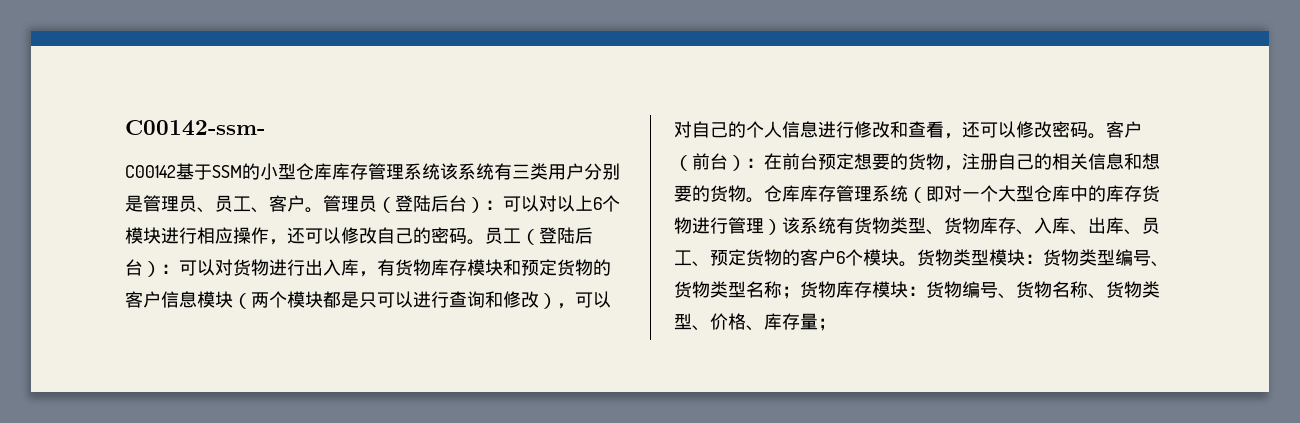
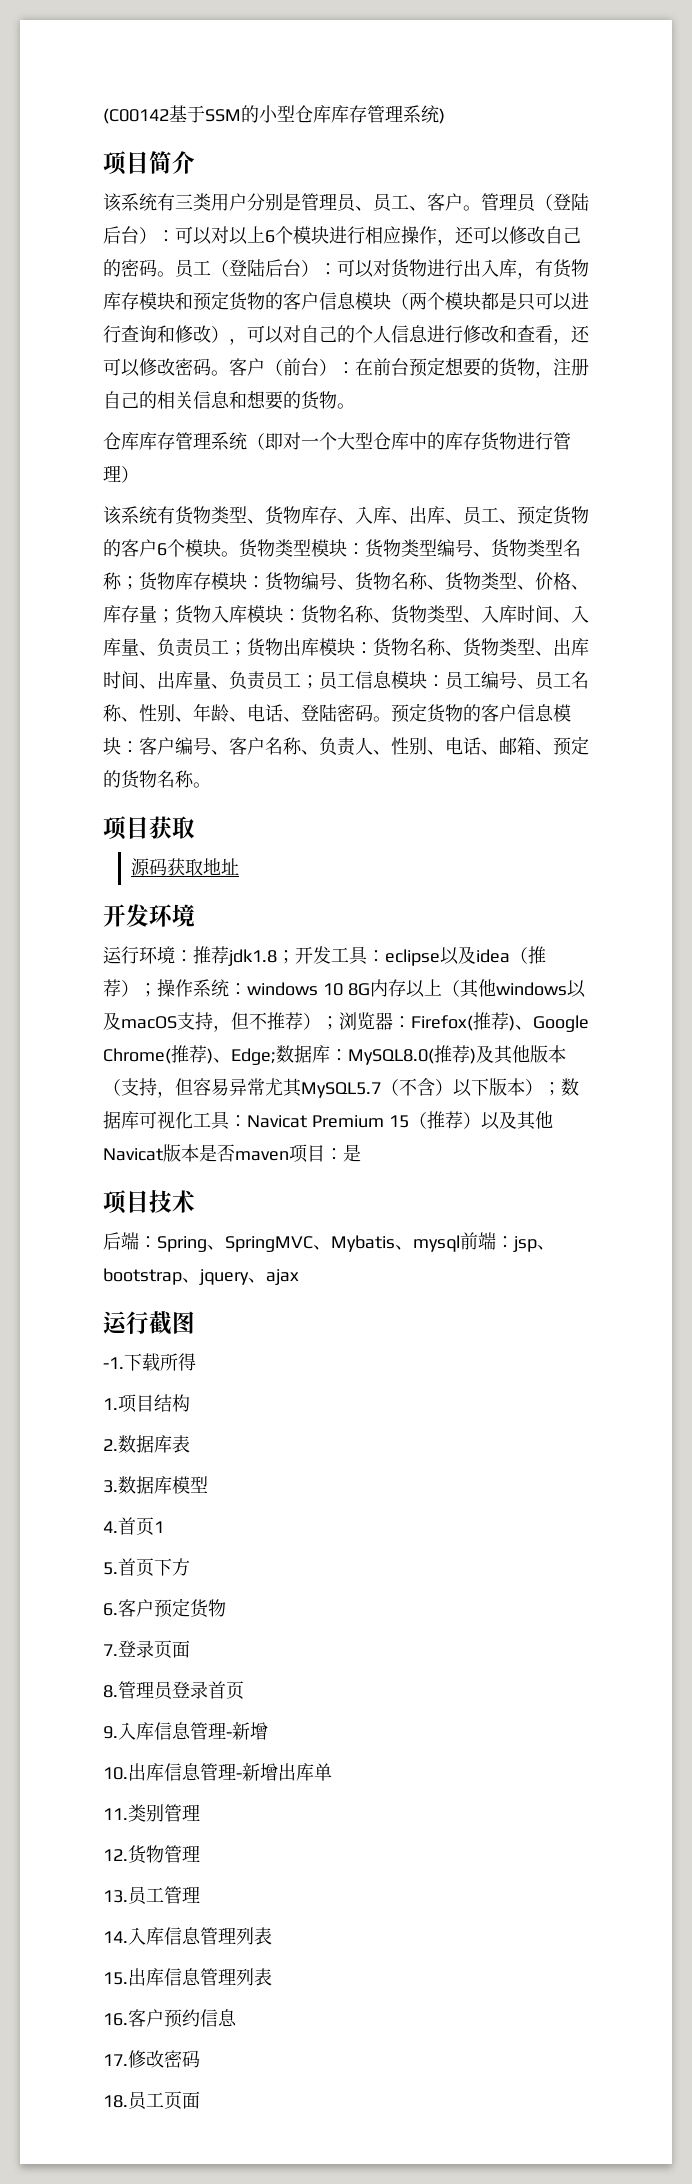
[125,120,265,136] [125,165,176,178] C00142-ssm- // C00142 -> [103,108,169,124] (C00142
(440, 171) none -> [439,108,445,124] [103,151,195,175] ) // 项目简介 //
(764, 200) none -> (355, 406) //
(782, 227) none -> (139, 474) //
(836, 324) none -> [175,605,589,624] [103,638,589,657] [103,671,589,690] [103,703,571,723] [103,736,589,756] [103,770,211,789] [103,816,195,840] [130,858,239,876] [103,904,195,927] [103,946,546,966] [103,979,586,998] [103,1012,589,1032] [103,1045,566,1065] [103,1078,579,1098] [103,1111,553,1130] [103,1144,361,1163] [103,1190,195,1214] [103,1232,555,1252] [103,1268,299,1285] [103,1311,195,1335] [103,1353,196,1371] [103,1394,190,1413] [103,1435,190,1453] [103,1476,208,1494] [103,1517,164,1536] [103,1558,190,1577] [103,1598,226,1618] [103,1640,190,1659] [103,1681,244,1700] [103,1722,268,1740] [103,1763,332,1781] [103,1804,200,1822] [103,1845,200,1864] [103,1886,200,1905] [103,1927,272,1945] [103,1968,272,1986] [103,2009,237,2028] [103,2050,200,2068] [103,2091,200,2110] 货物入库模块：货物名称、货物类型、入库时间、入库量、负责员工；货物出库模块：货物名称、货物类型、出库时间、出库量、负责员工；员工信息模块：员工编号、员工名称、性别、年龄、电话、登陆密码。预定货物的客户信息模块：客户编号、客户名称、负责人、性别、电话、邮箱、预定的货物名称。 // 项目获取 // 源码获取地址 // 开发环境 // 运行环境：推荐jdk1.8；开发工具：eclipse以及idea（推荐）；操作系统：windows 10 8G内存以上（其他windows以及macOS支持，但不推荐）；浏览器：Firefox(推荐)、Google Chrome(推荐)、Edge;数据库：MySQL8.0(推荐)及其他版本（支持，但容易异常尤其MySQL5.7（不含）以下版本）；数据库可视化工具：Navicat Premium 15（推荐）以及其他Navicat版本是否maven项目：是 // 项目技术 // 后端：Spring、SpringMVC、Mybatis、mysql前端：jsp、bootstrap、jquery、ajax // 运行截图 // -1.下载所得 // 1.项目结构 // 2.数据库表 // 3.数据库模型 // 4.首页1 // 5.首页下方 // 6.客户预定货物 // 7.登录页面 // 8.管理员登录首页 // 9.入库信息管理-新增 // 10.出库信息管理-新增出库单 // 11.类别管理 // 12.货物管理 // 13.员工管理 // 14.入库信息管理列表 // 15.出库信息管理列表 // 16.客户预约信息 // 17.修改密码 // 18.员工页面

